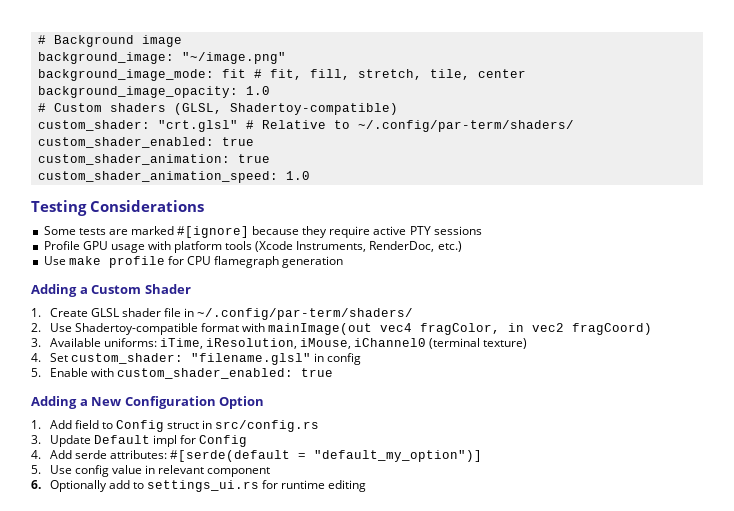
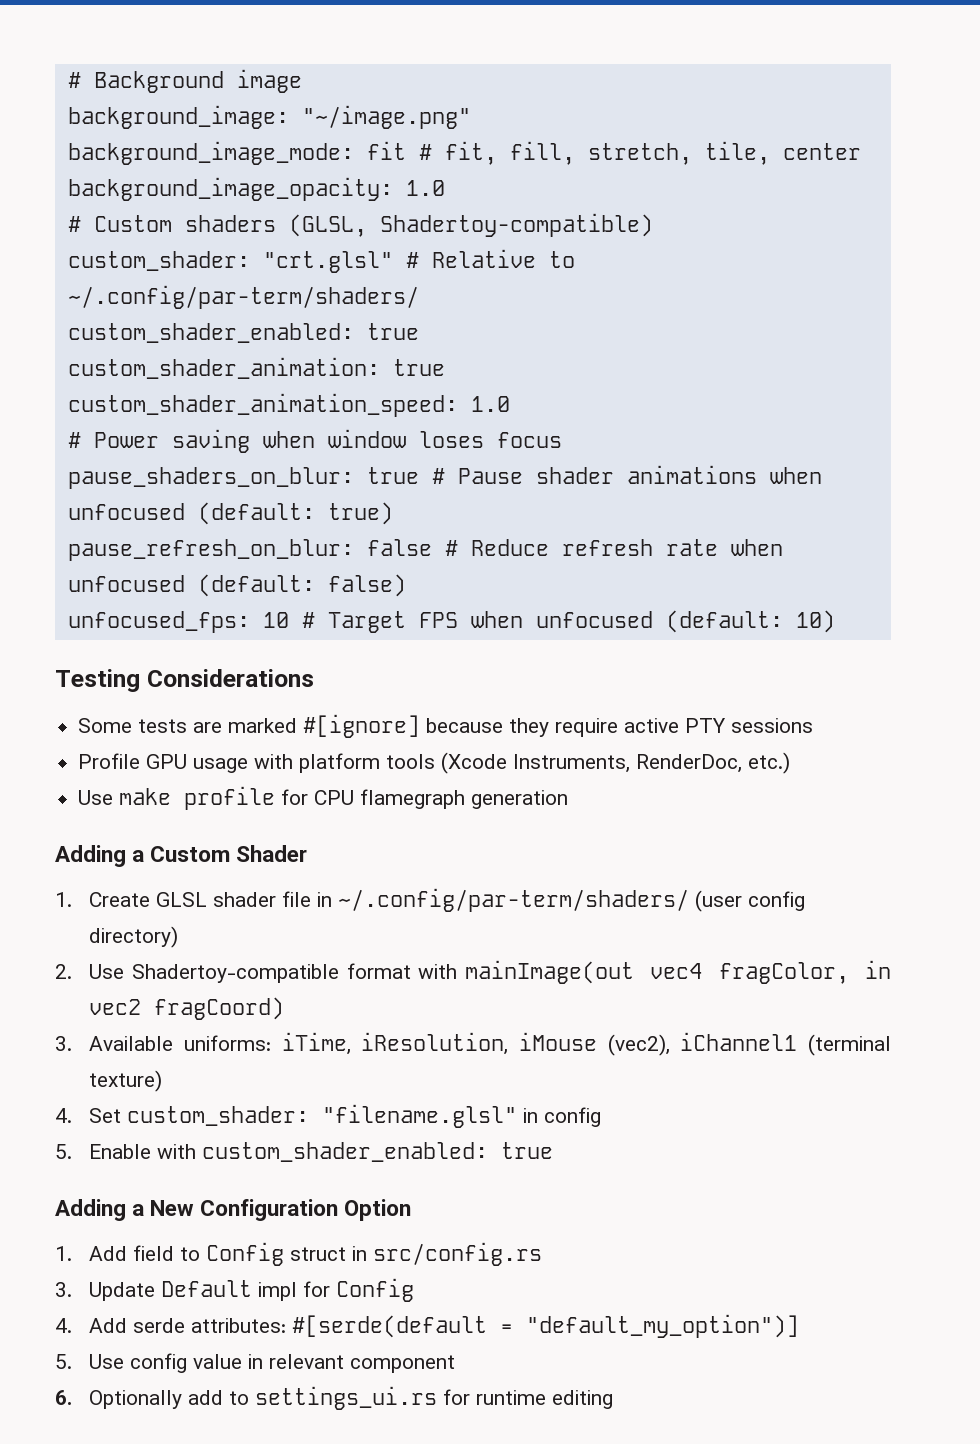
(310, 175) none -> [67,429,562,453] [67,465,822,489] [67,502,393,525] [67,539,783,561] [67,574,406,597] [67,610,835,633] // # Power saving when window loses focus // pause_shaders_on_blur: true # Pause shader animations when unfocused (default: true) // pause_refresh_on_blur: false # Reduce refresh rate when unfocused (default: false) // unfocused_fps: 10 # Target FPS when unfocused (default: 10)
(414, 314) none -> [695,890,806,912] [89,926,179,948] (user config directory)
[300,338,427,349] iMouse, iChannel0 -> [519,1032,798,1056] iMouse (vec2), iChannel1

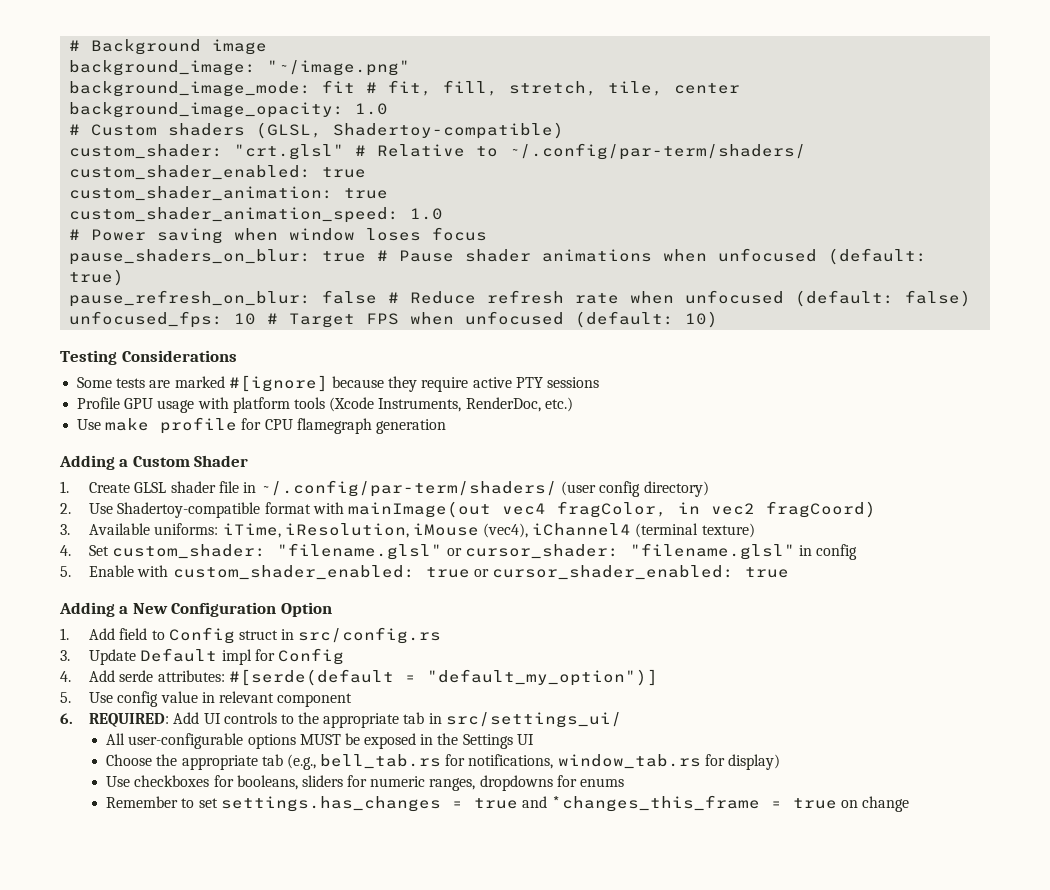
[607,1032,798,1056] (vec2), iChannel1 -> [483,523,632,538] (vec4), iChannel4
(518, 1116) none -> [446,543,795,560] or cursor_shader: "filename.glsl"
(554, 1150) none -> [473,565,789,580] or cursor_shader_enabled: true
[89,1386,614,1410] Optionally add to settings_ui.rs for runtime editing -> [89,712,622,728] [106,733,534,749] [106,754,781,770] [106,775,625,791] [106,795,910,812] REQUIRED: Add UI controls to the appropriate tab in src/settings_ui/ // All user-configurable options MUST be exposed in the Settings UI // Choose the appropriate tab (e.g., bell_tab.rs for notifications, window_tab.rs for display) // Use checkboxes for booleans, sliders for numeric ranges, dropdowns for enums // Remember to set settings.has_changes = true and *changes_this_frame = true on change

